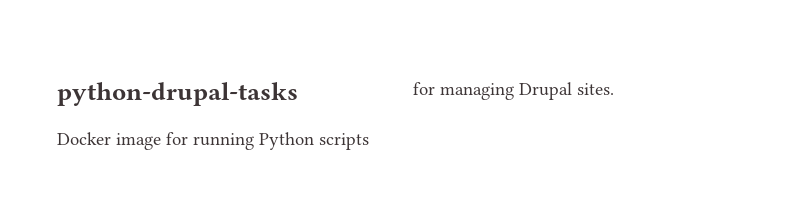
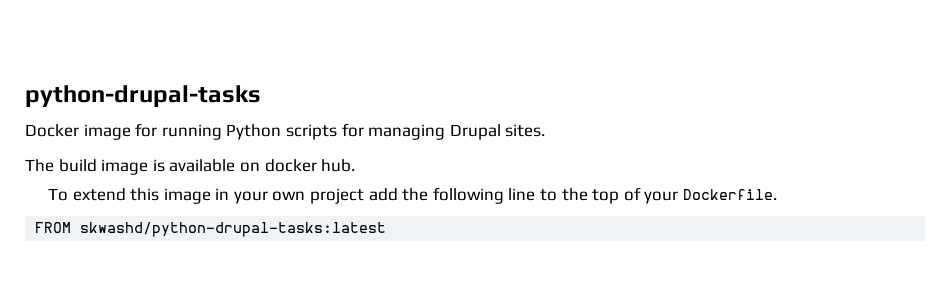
(614, 89) none -> [25,159,356,175] [47,187,777,204] [35,222,387,237] // The build image is available on docker hub. // To extend this image in your own project add the following line to the top of your Dockerfile. // FROM skwashd/python-drupal-tasks:latest

